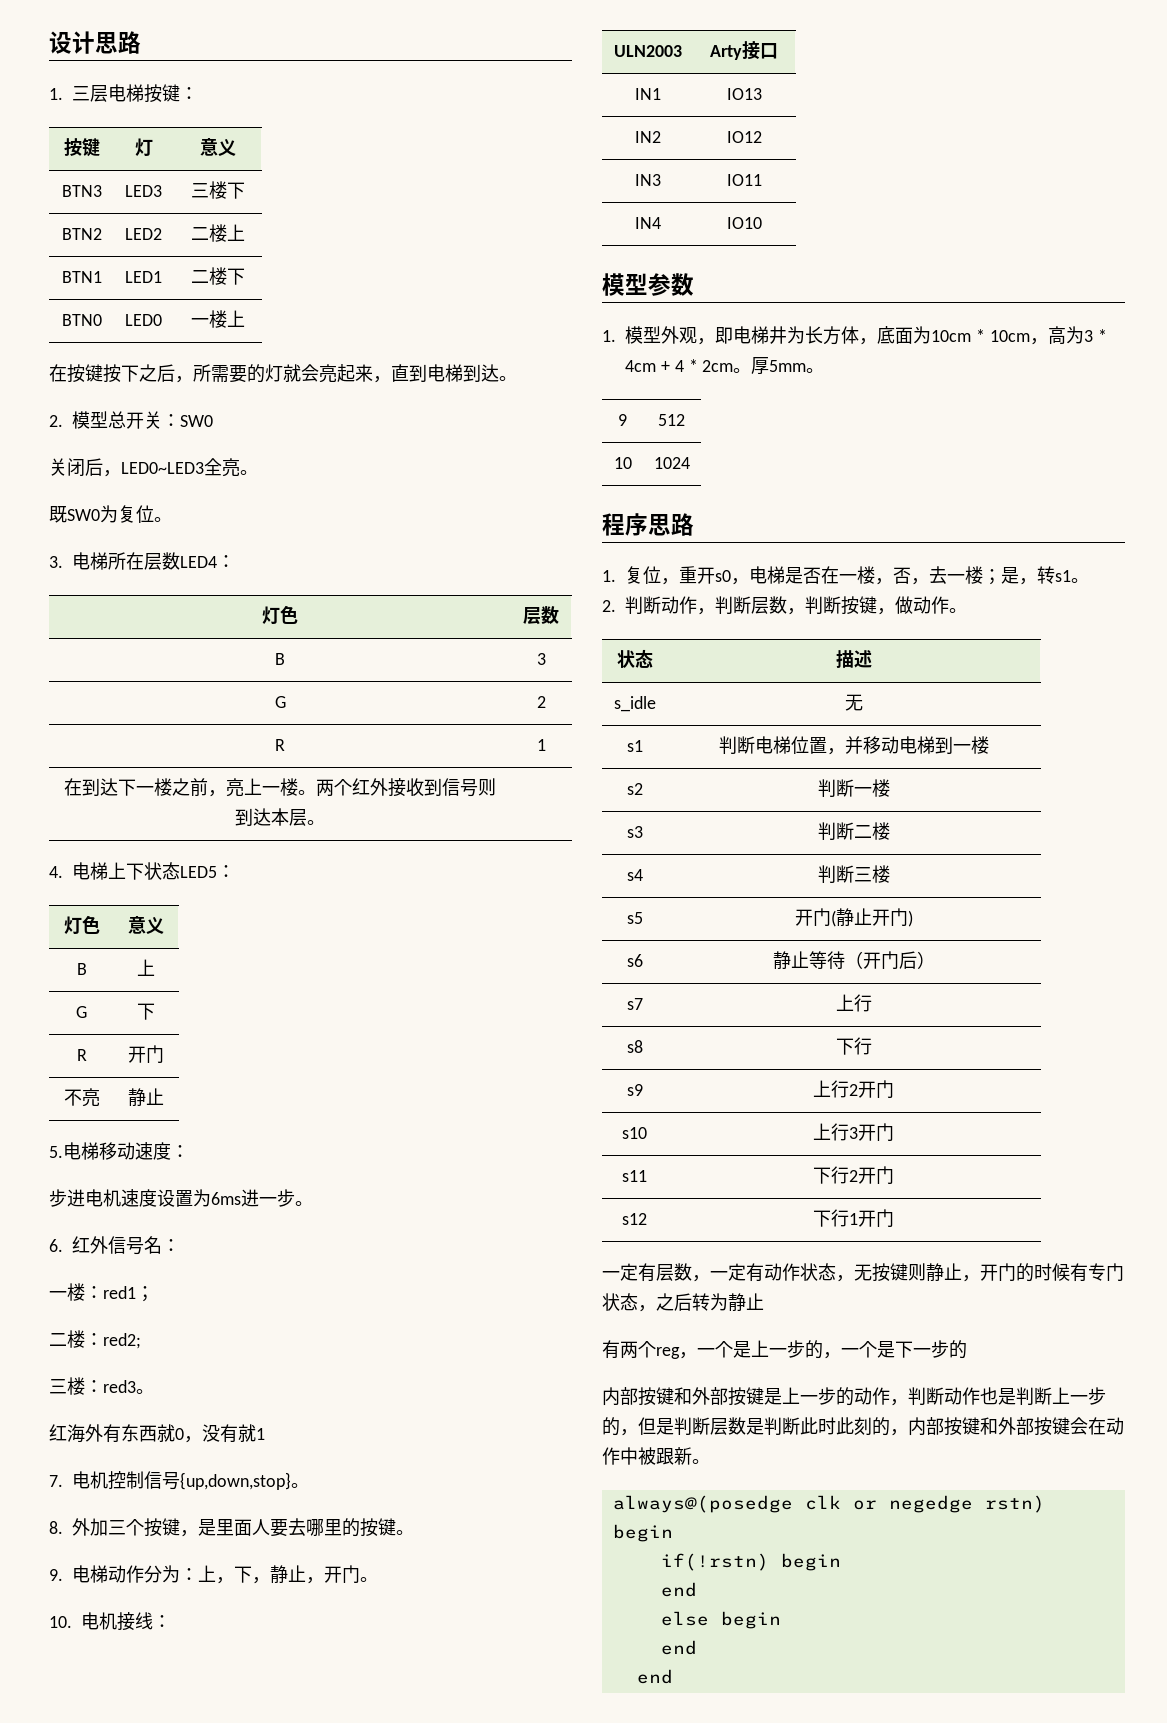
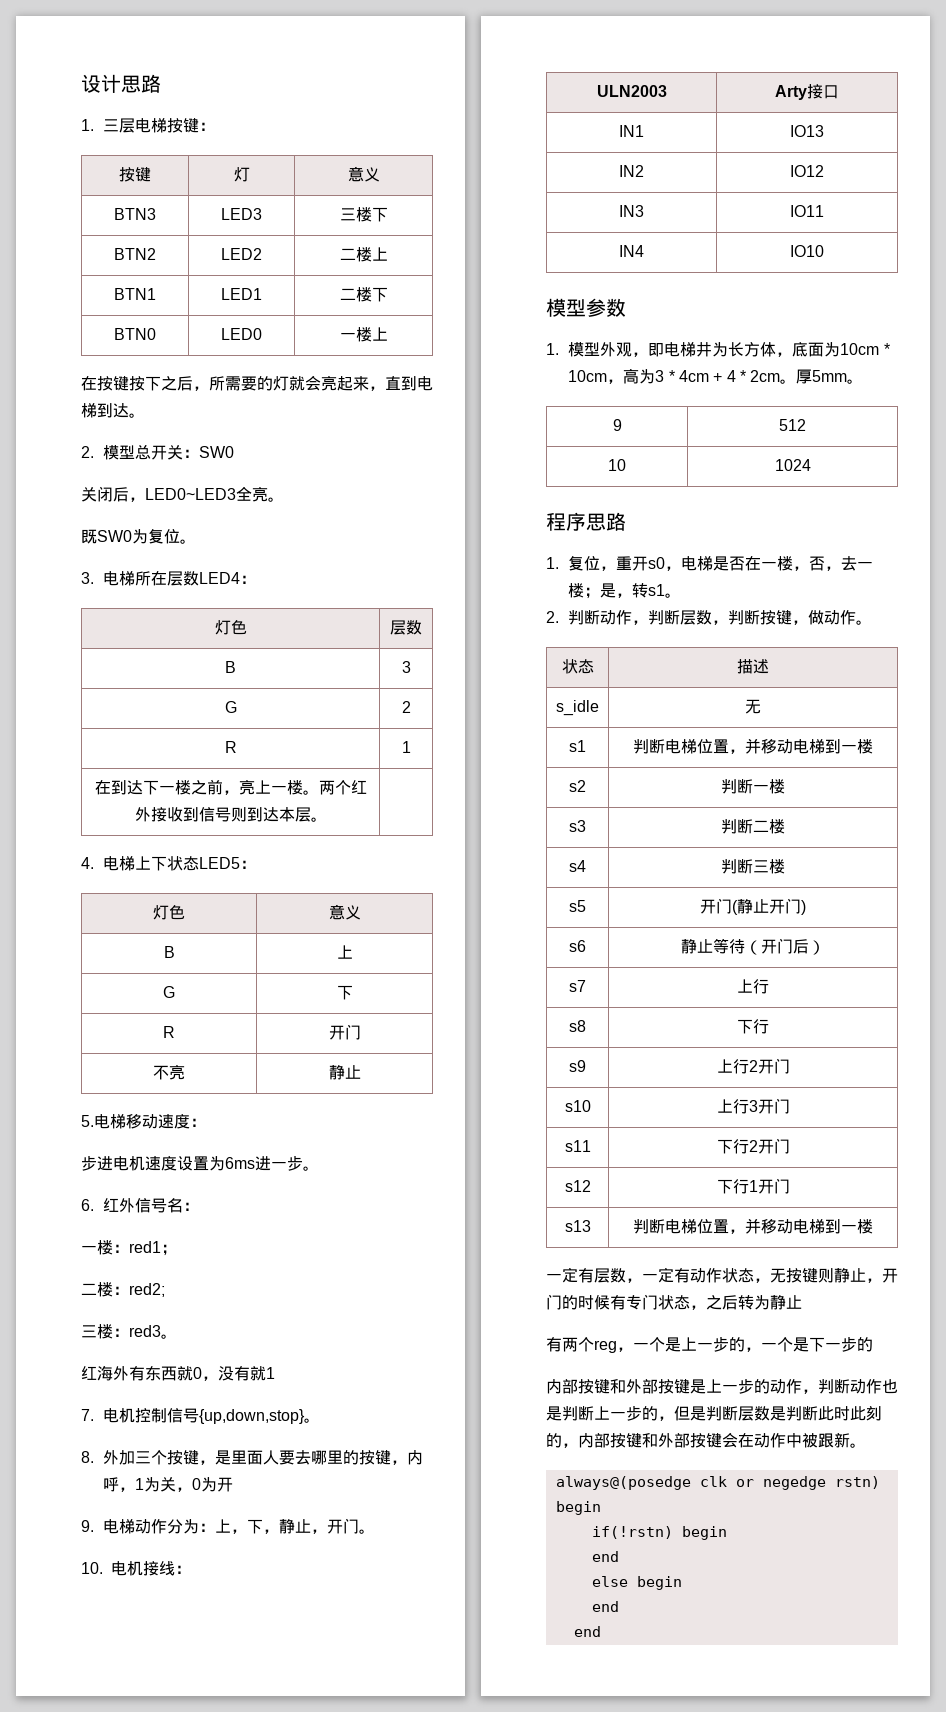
[396,1530,414,1535] 。 -> [391,1450,424,1465] [103,1477,234,1492] ，内呼，1为关，0为开
(894, 1218) none -> [564,1220,591,1232] [633,1218,873,1234] // s13 | 判断电梯位置，并移动电梯到一楼

